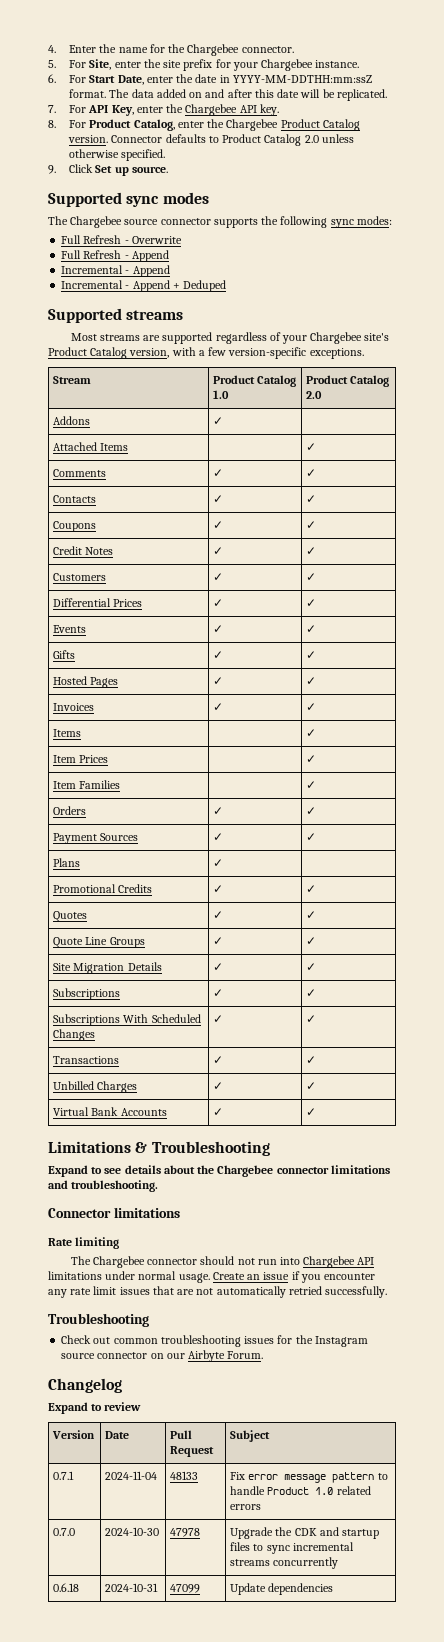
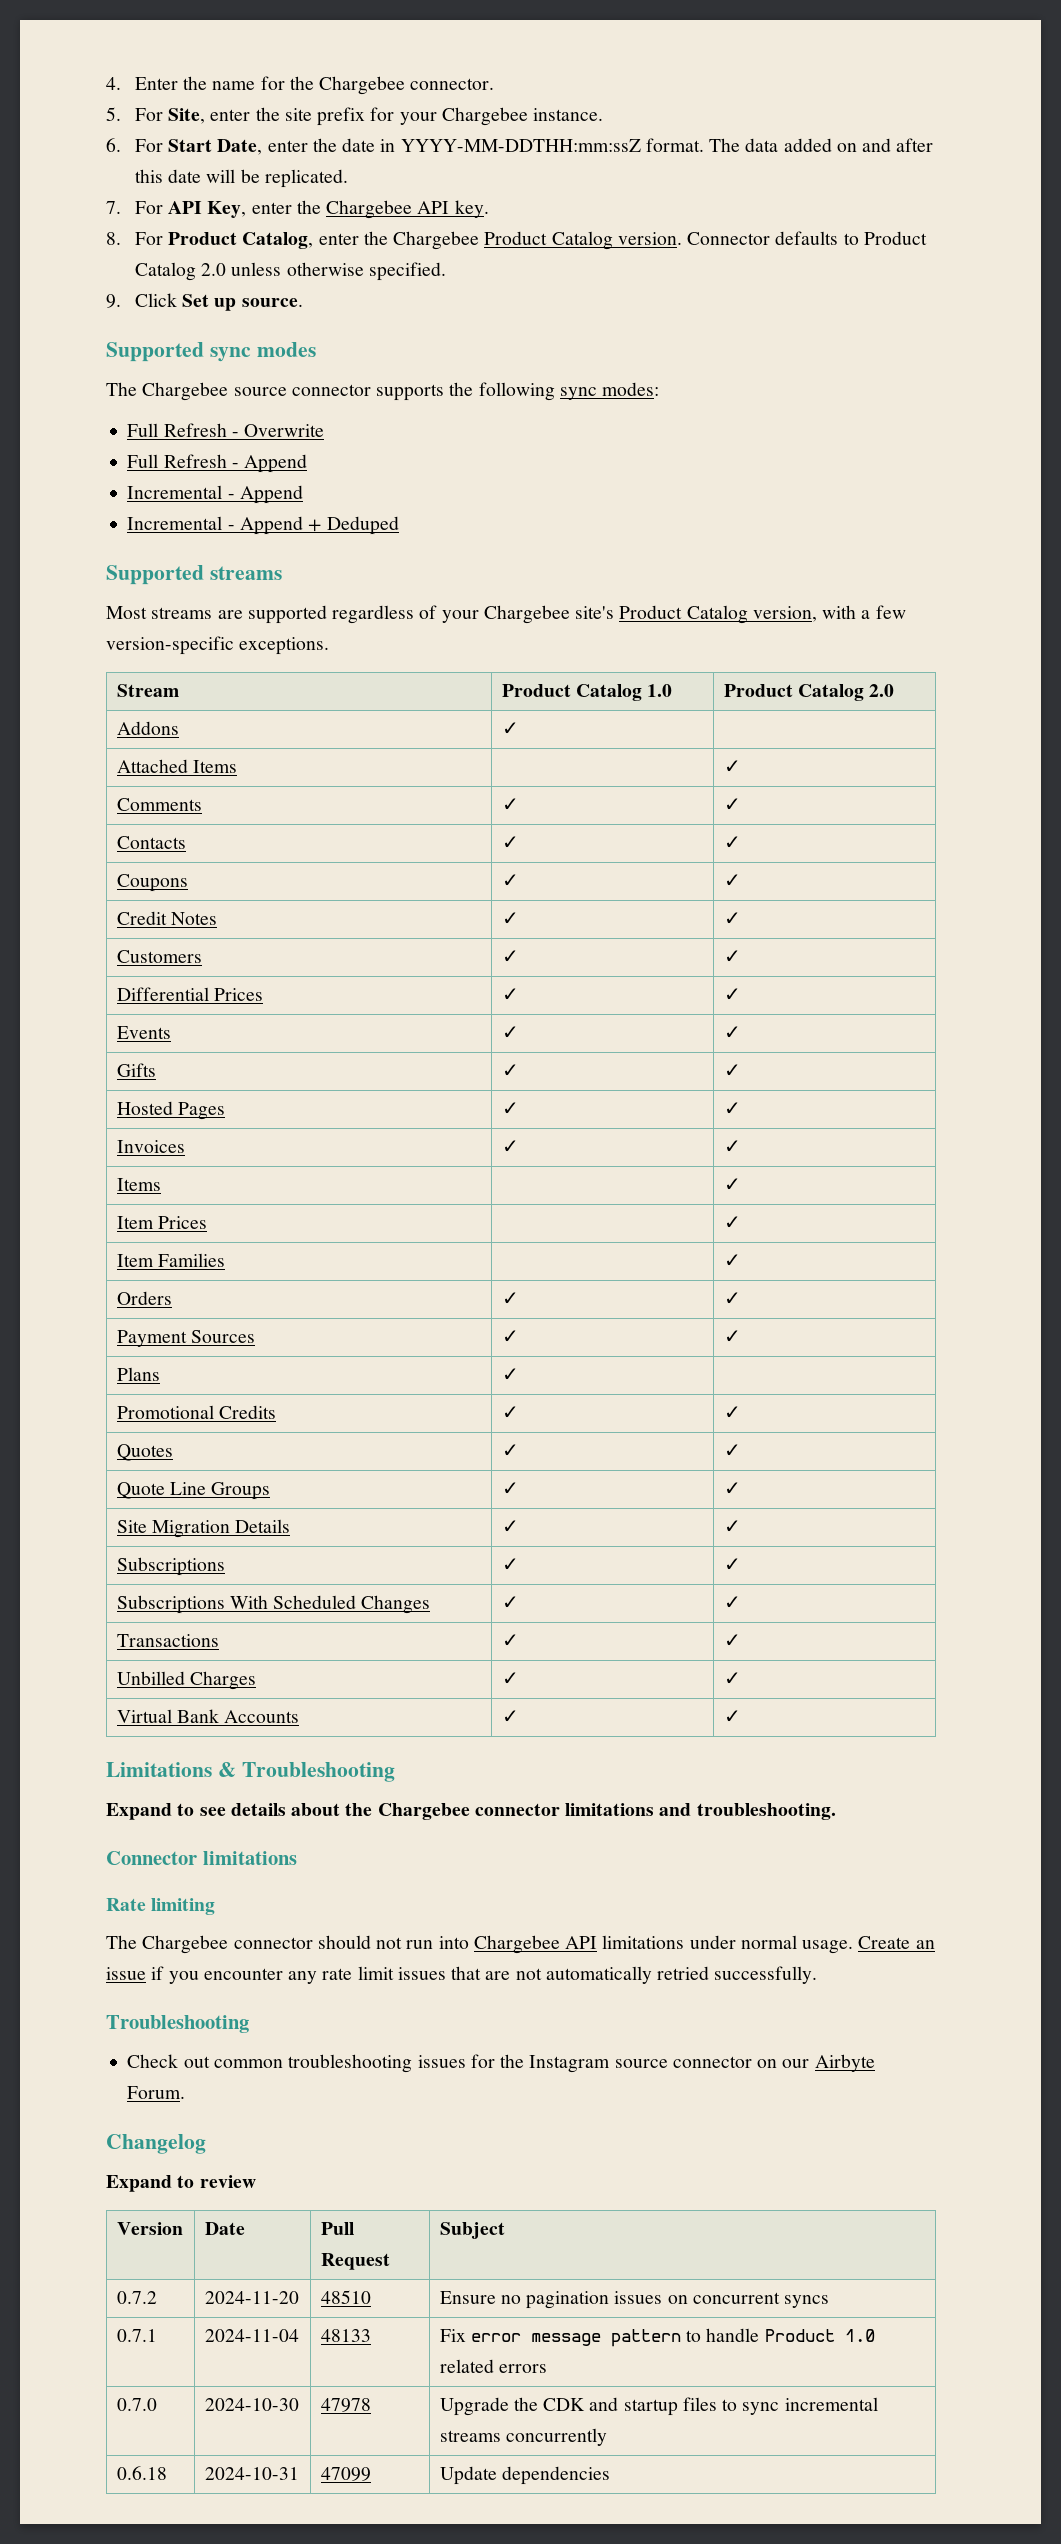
(271, 1436) none -> [116,2291,157,2304] [204,2291,299,2304] [320,2290,371,2304] [439,2291,830,2309] // 0.7.2 | 2024-11-20 | 48510 | Ensure no pagination issues on concurrent syncs

